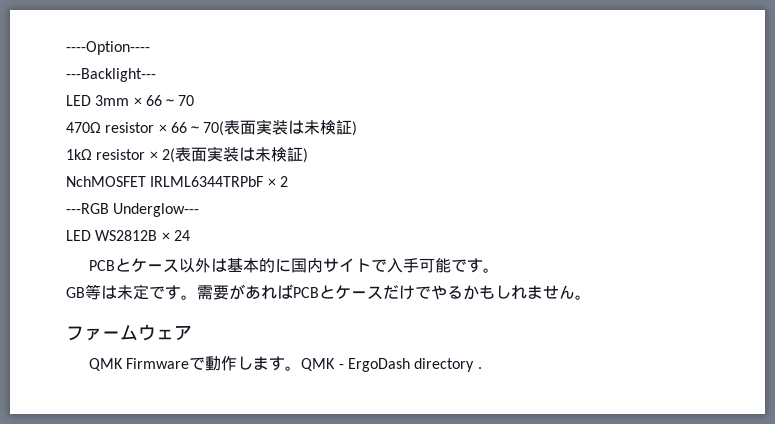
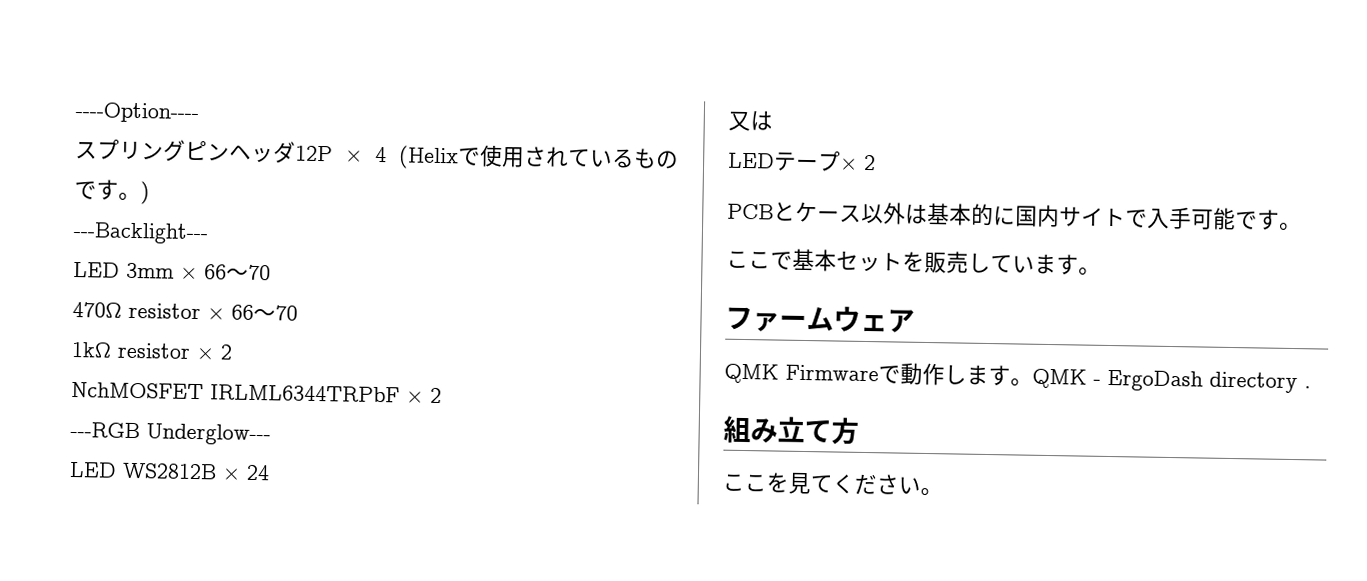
(150, 48) none -> [75,139,679,170] [74,179,150,205] // スプリングピンヘッダ12P × 4 (Helixで使用されているものです。)
[202,119,357,136] [66,146,308,163] 70(表面実装は未検証) // 1kΩ resistor × 2(表面実装は未検証) -> [275,305,298,321] [71,341,233,360] 70 // 1kΩ resistor × 2
(190, 235) none -> [728,110,773,132] [728,151,876,172] // 又は // LEDテープ× 2
[66,284,575,300] GB等は未定です。需要があればPCBとケースだけでやるかもしれません -> [726,248,1079,275] ここで基本セットを販売しています
(482, 368) none -> [723,415,859,445] [722,472,943,497] // 組み立て方 // ここを見てください。

